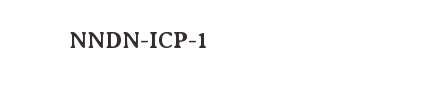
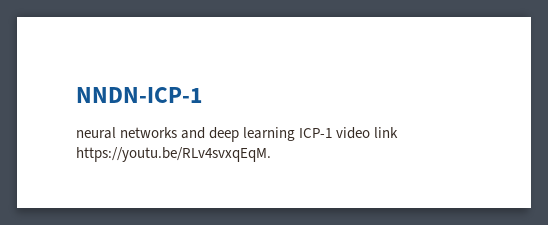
(207, 40) none -> [76,127,399,142] [76,147,271,162] // neural networks and deep learning ICP-1 video link https://youtu.be/RLv4svxqEqM.

